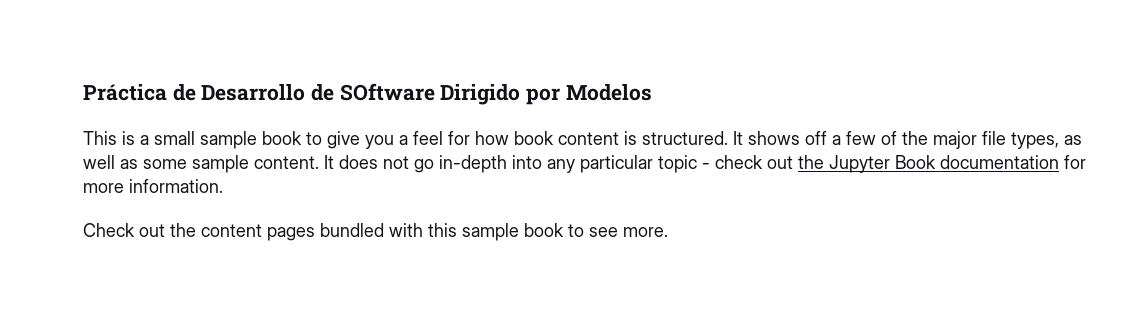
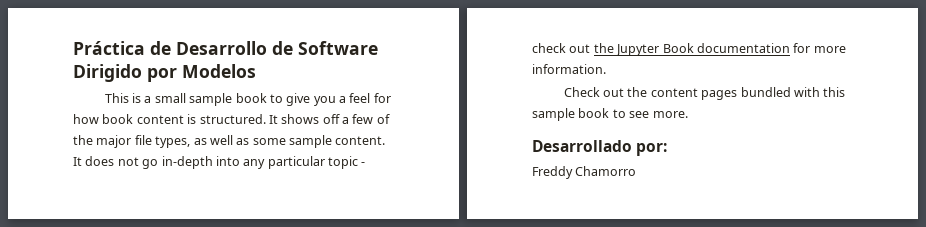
[339,83,435,101] SOftware -> [298,41,378,55] Software
(668, 232) none -> [532,140,668,156] [532,166,637,179] // Desarrollado por: // Freddy Chamorro

